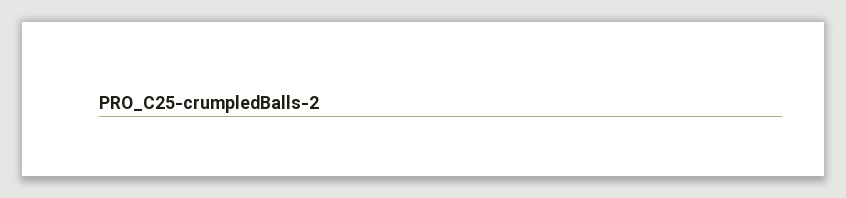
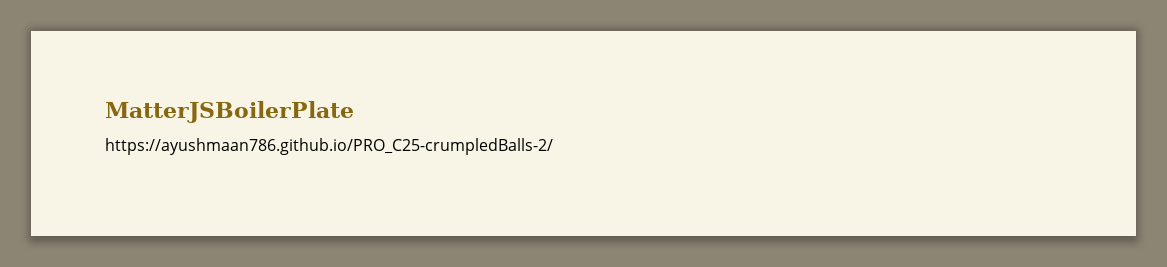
[99,95,319,113] PRO_C25-crumpledBalls-2 -> [105,101,354,123] [105,138,553,155] MatterJSBoilerPlate // https://ayushmaan786.github.io/PRO_C25-crumpledBalls-2/

